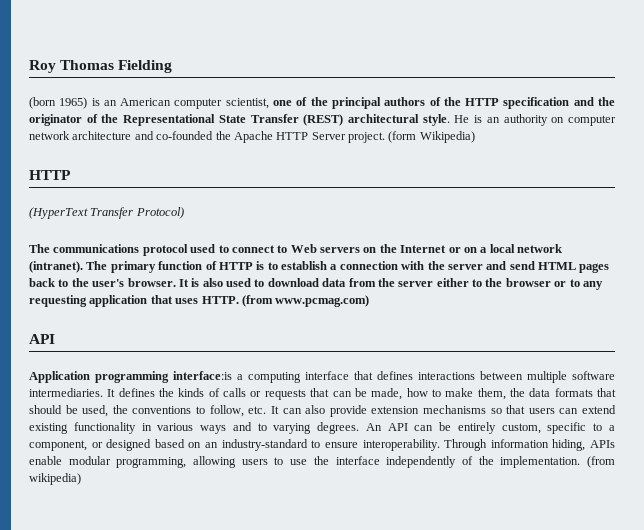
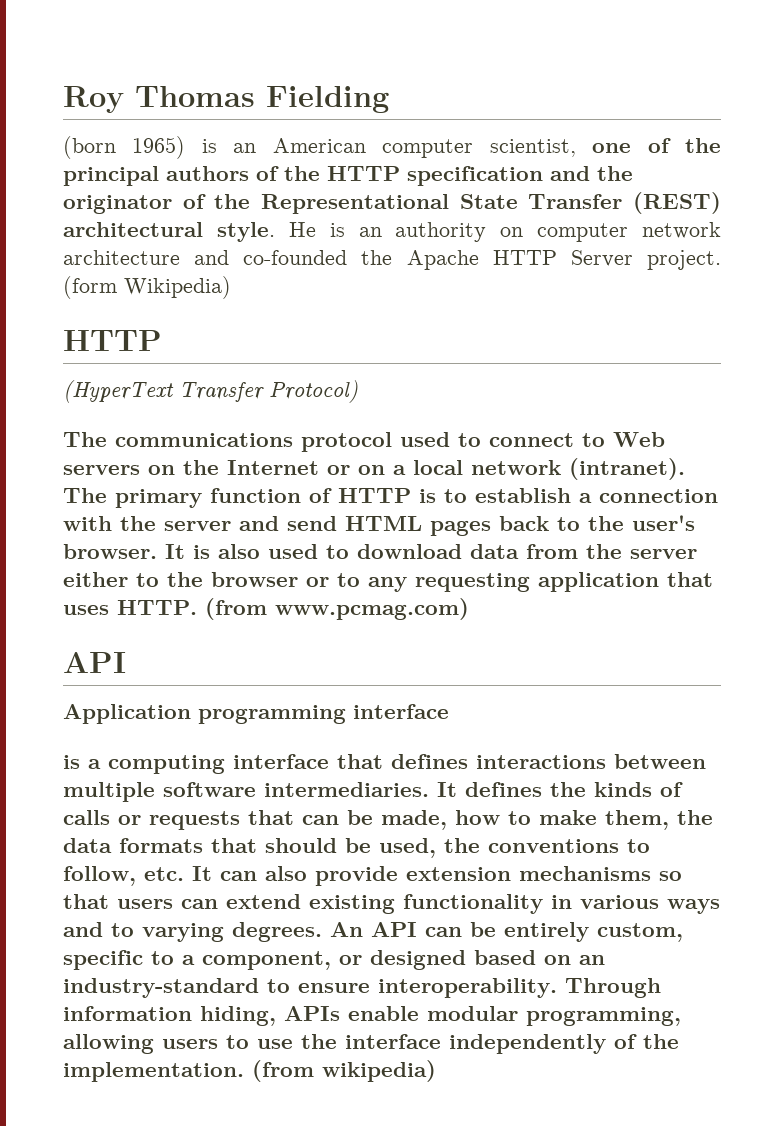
[173,371,232,380] interface:is -> [353,704,449,719] [63,755,80,769] interface // is

